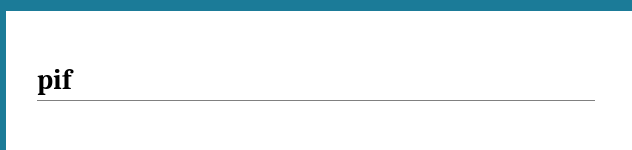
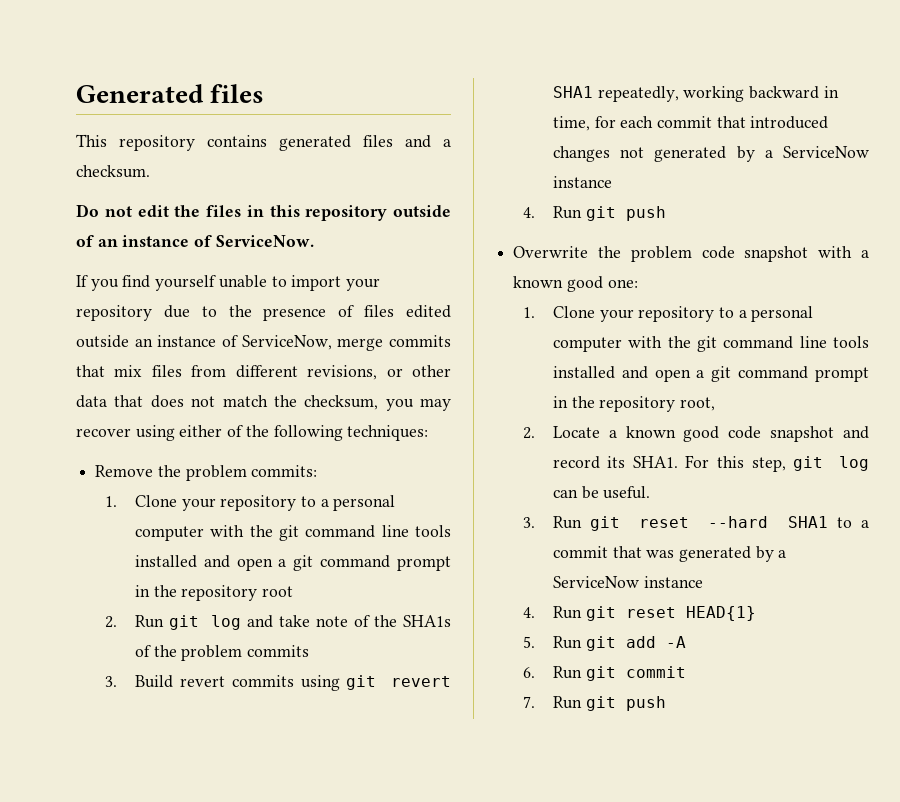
[37,69,74,95] pif -> [76,84,265,103] [76,134,451,151] [76,165,150,178] [76,204,451,221] [76,235,314,247] [76,275,381,291] [76,305,451,321] [76,335,451,351] [76,365,452,380] [76,395,451,411] [76,425,429,441] [95,465,318,481] [105,495,396,511] [134,525,451,541] [134,555,451,571] [134,585,293,601] [105,615,452,630] [134,645,309,661] [105,675,451,691] [552,86,839,102] [552,116,829,131] [552,146,869,162] [552,176,612,188] [523,206,666,221] [513,246,869,262] [513,276,638,292] [523,306,814,322] [552,336,869,352] [552,366,869,382] [552,396,715,412] [523,426,869,442] [552,455,869,472] [552,486,651,499] [523,516,869,531] [552,546,787,562] [552,576,703,588] [523,606,756,621] [523,636,686,651] [523,666,686,681] [523,696,666,711] Generated files // This repository contains generated files and a checksum. // Do not edit the files in this repository outside of an instance of ServiceNow. // If you find yourself unable to import your repository due to the presence of files edited outside an instance of ServiceNow, merge commits that mix files from different revisions, or other data that does not match the checksum, you may recover using either of the following techniques: // Remove the problem commits: // 1. Clone your repository to a personal computer with the git command line tools installed and open a git command prompt in the repository root // 2. Run git log and take note of the SHA1s of the problem commits // 3. Build revert commits using git revert SHA1 repeatedly, working backward in time, for each commit that introduced changes not generated by a ServiceNow instance // 4. Run git push // Overwrite the problem code snapshot with a known good one: // 1. Clone your repository to a personal computer with the git command line tools installed and open a git command prompt in the repository root, // 2. Locate a known good code snapshot and record its SHA1. For this step, git log can be useful. // 3. Run git reset --hard SHA1 to a commit that was generated by a ServiceNow instance // 4. Run git reset HEAD{1} // 5. Run git add -A // 6. Run git commit // 7. Run git push

